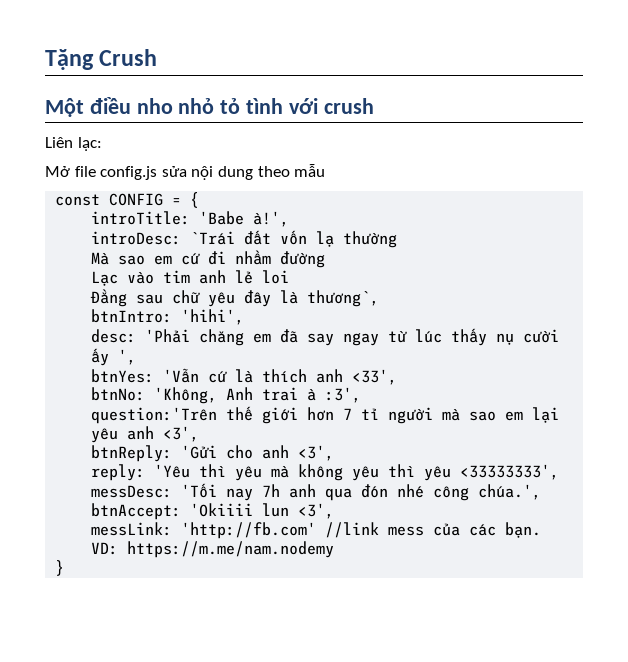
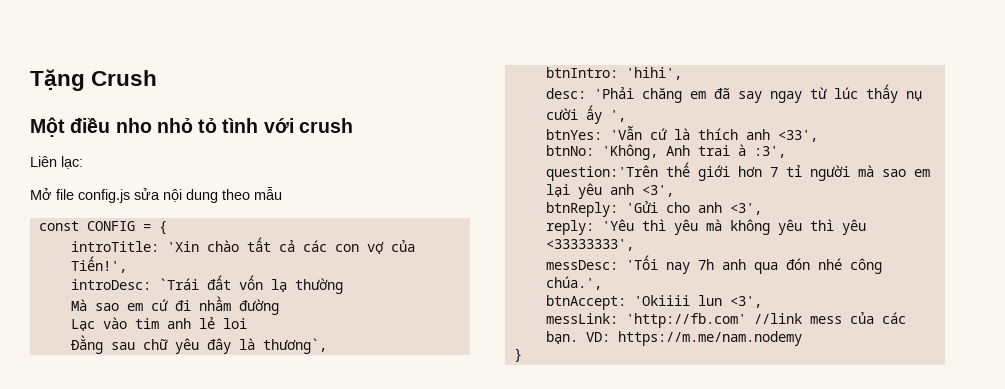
[199,211,290,227] 'Babe à!', -> [166,237,415,254] [70,256,127,273] 'Xin chào tất cả các con vợ của Tiến!',

